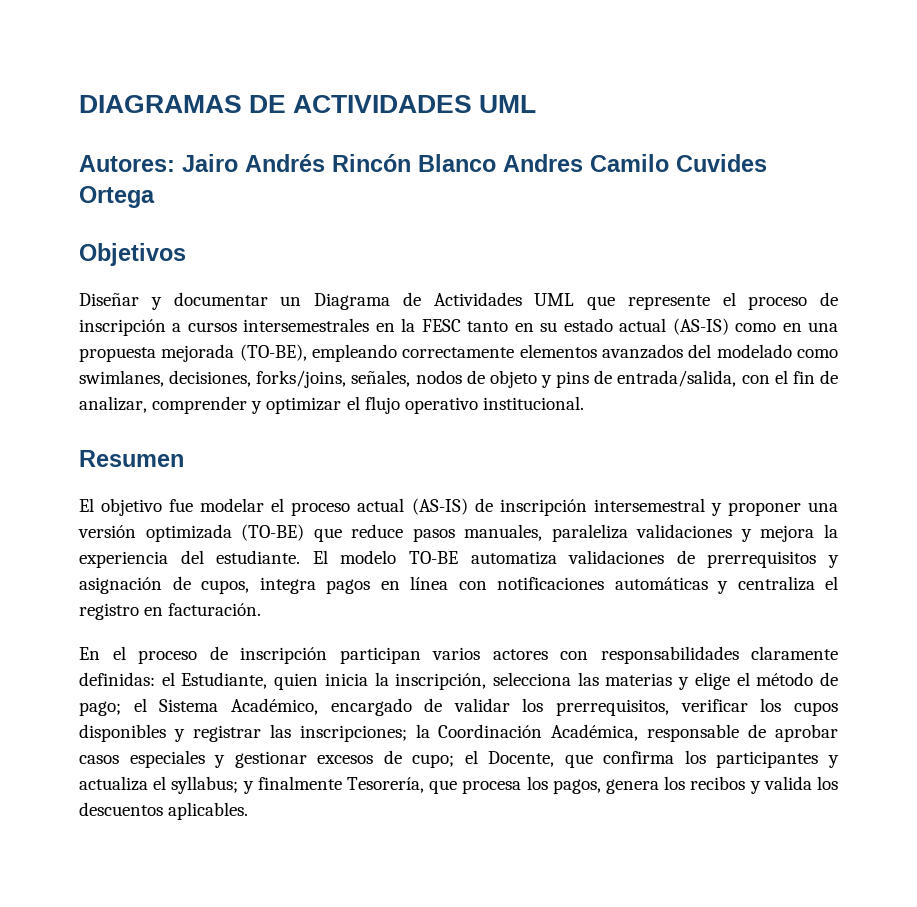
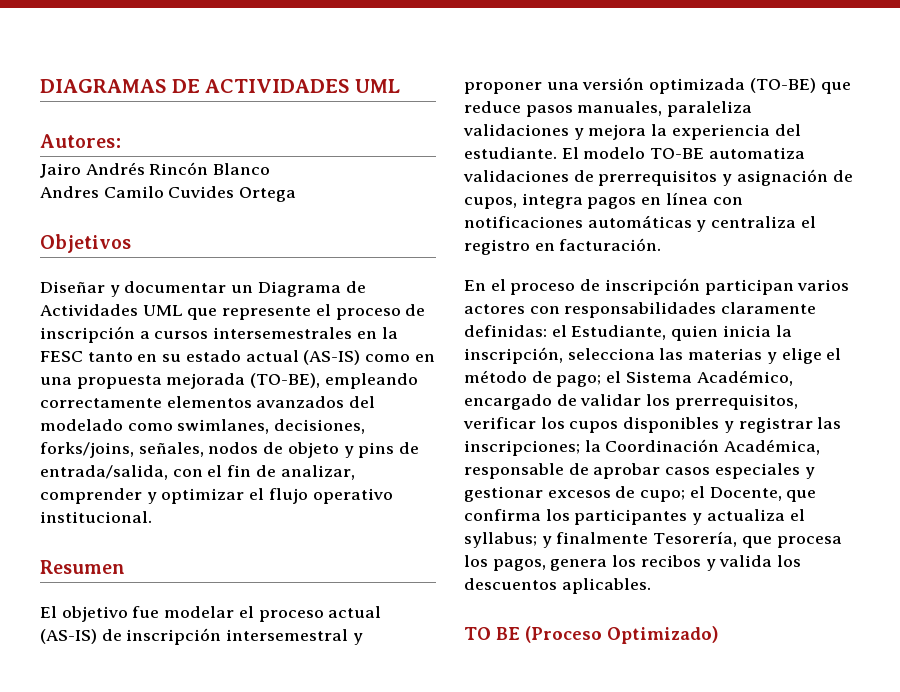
(175, 163) none -> (121, 141) //
(496, 163) none -> (271, 169) //
(249, 811) none -> [464,626,719,644] // TO BE (Proceso Optimizado)

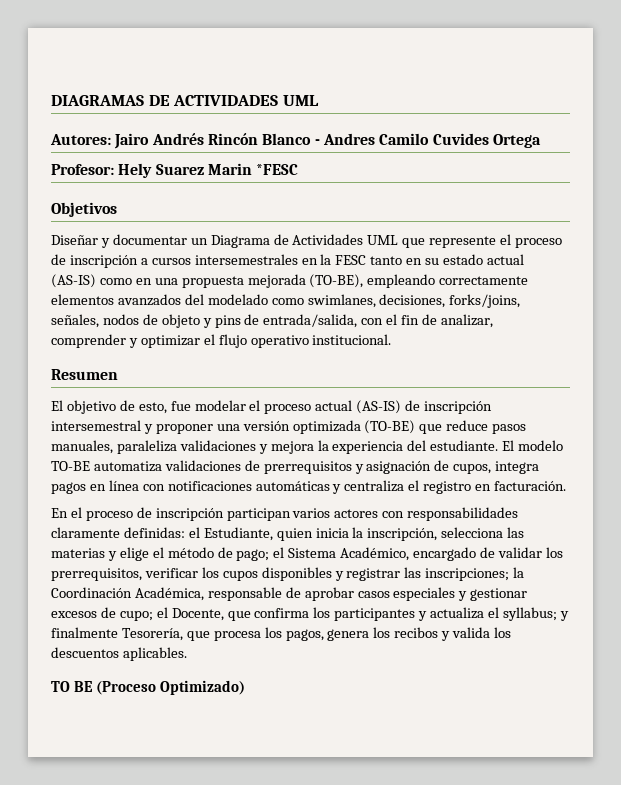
(121, 141) // -> (111, 139) none
(271, 169) // -> [314,139,320,145] -
(297, 194) none -> [51,163,299,178] // Profesor: Hely Suarez Marin *FESC
(128, 614) none -> [119,400,167,414] de esto,

